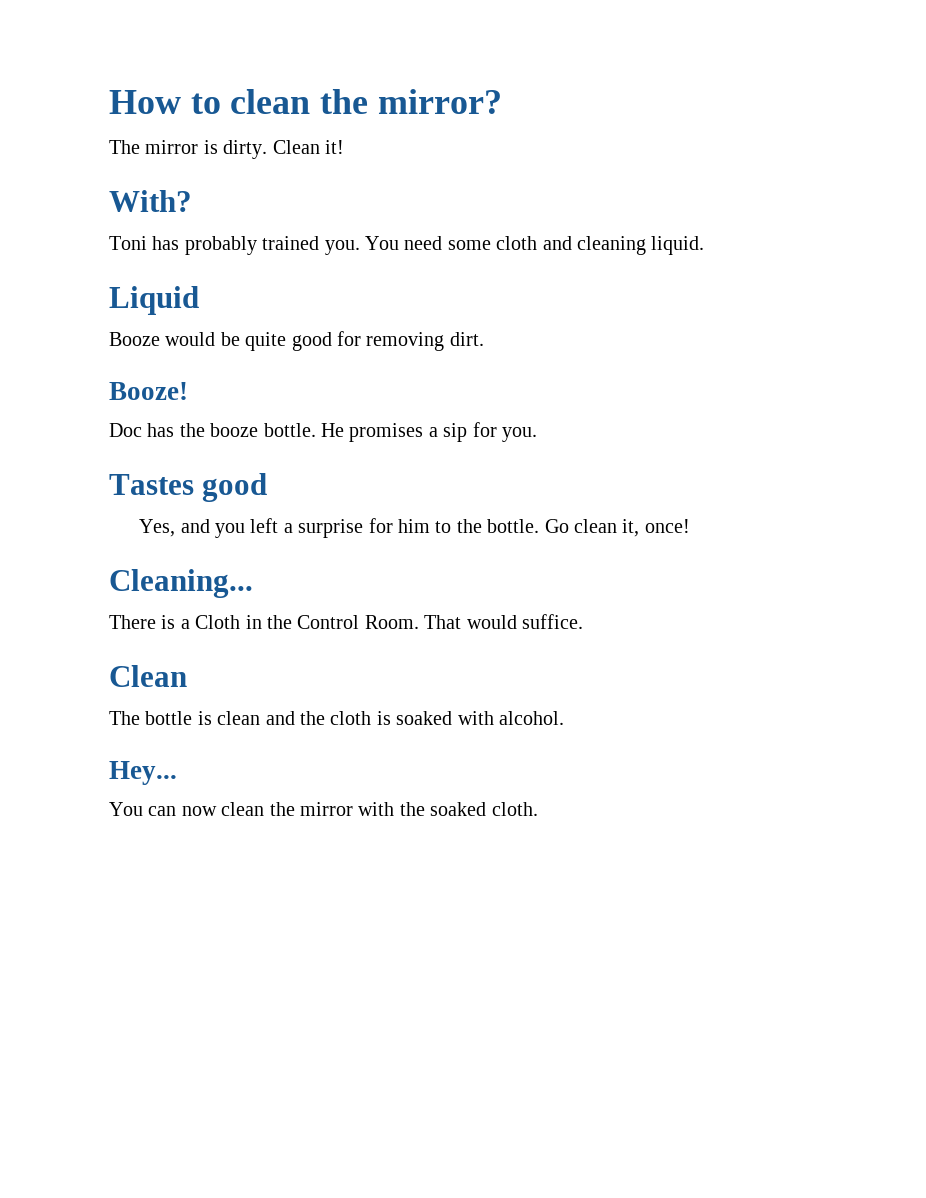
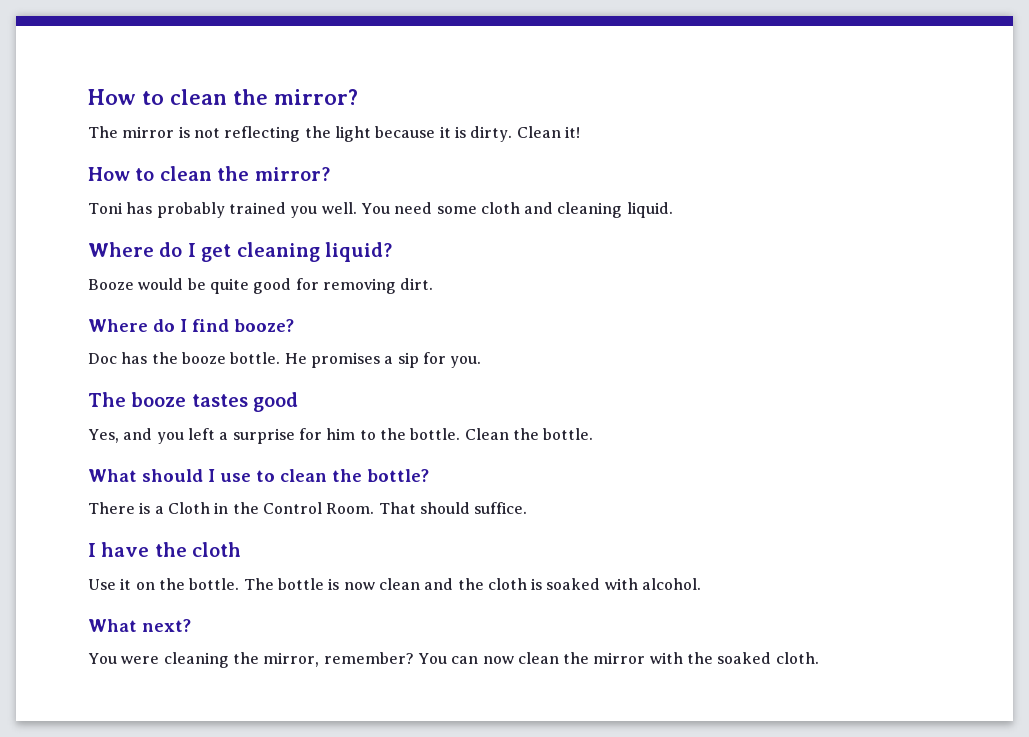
[223,140,344,159] [109,190,192,212] dirty. Clean it! // With? -> [193,126,580,142] [88,166,330,181] not reflecting the light because it is dirty. Clean it! // How to clean the mirror?
[324,240,360,255] you. -> [290,202,357,218] you well.
[109,286,199,315] Liquid -> [88,242,392,262] Where do I get cleaning liquid?
[109,382,188,400] Booze! -> [88,319,294,332] Where do I find booze?
[109,474,194,495] Tastes -> [88,392,248,407] The booze tastes
[544,519,690,537] [109,569,253,598] Go clean it, once! // Cleaning... -> [464,428,594,440] [88,469,429,482] Clean the bottle. // What should I use to clean the bottle?
[466,615,517,629] would -> [419,502,470,514] should
[109,665,187,687] Clean // -> [88,542,242,557] [88,578,240,590] I have the cloth // Use it on the bottle.
(212, 718) none -> [343,582,375,590] now
[109,761,177,785] [109,802,143,816] Hey... // You -> [88,619,191,632] [88,652,447,668] What next? // You were cleaning the mirror, remember? You

